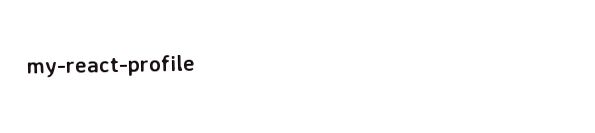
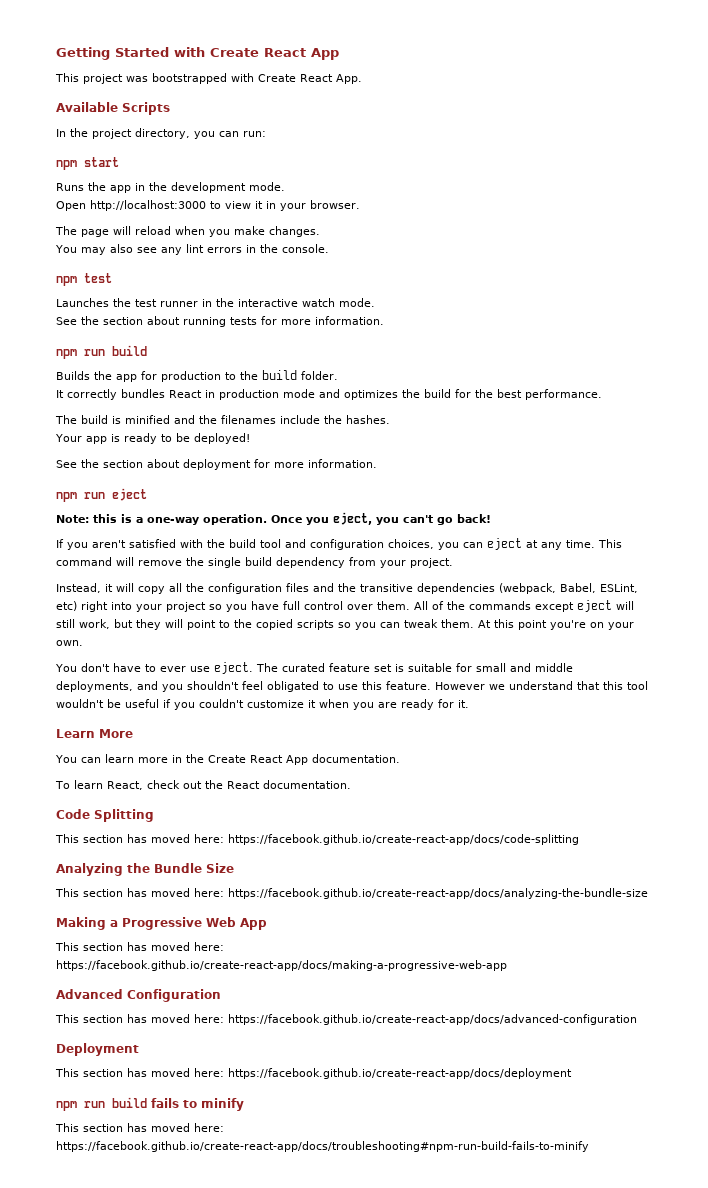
[26,54,196,78] my-react-profile -> [56,47,339,60] [55,73,362,84] [56,102,170,115] [56,128,266,139] [56,157,119,170] [56,182,285,193] [56,200,360,211] [55,226,320,237] [55,244,329,255] [56,273,112,286] [56,298,375,307] [56,316,384,327] [56,345,147,359] [56,370,338,382] [56,389,602,400] [55,415,390,424] [55,433,250,444] [56,459,377,470] [56,488,147,502] [56,512,491,525] [56,538,622,550] [56,557,453,568] [56,583,638,594] [56,600,634,612] [56,619,634,630] [56,640,83,646] [55,662,573,674] [56,681,648,692] [56,699,469,710] [56,729,133,738] [55,754,400,765] [55,780,351,790] [56,809,154,822] [55,834,579,845] [56,863,234,876] [55,888,648,899] [56,917,267,930] [55,942,224,951] [56,960,507,971] [56,989,221,1002] [55,1014,637,1025] [56,1043,139,1056] [55,1068,572,1079] [56,1097,244,1111] [55,1123,224,1132] [56,1141,589,1152] Getting Started with Create React App // This project was bootstrapped with Create React App. // Available Scripts // In the project directory, you can run: // npm start // Runs the app in the development mode. // Open http://localhost:3000 to view it in your browser. // The page will reload when you make changes. // You may also see any lint errors in the console. // npm test // Launches the test runner in the interactive watch mode. // See the section about running tests for more information. // npm run build // Builds the app for production to the build folder. // It correctly bundles React in production mode and optimizes the build for the best performance. // The build is minified and the filenames include the hashes. // Your app is ready to be deployed! // See the section about deployment for more information. // npm run eject // Note: this is a one-way operation. Once you eject, you can't go back! // If you aren't satisfied with the build tool and configuration choices, you can eject at any time. This command will remove the single build dependency from your project. // Instead, it will copy all the configuration files and the transitive dependencies (webpack, Babel, ESLint, etc) right into your project so you have full control over them. All of the commands except eject will still work, but they will point to the copied scripts so you can tweak them. At this point you're on your own. // You don't have to ever use eject. The curated feature set is suitable for small and middle deployments, and you shouldn't feel obligated to use this feature. However we understand that this tool wouldn't be useful if you couldn't customize it when you are ready for it. // Learn More // You can learn more in the Create React App documentation. // To learn React, check out the React documentation. // Code Splitting // This section has moved here: https://facebook.github.io/create-react-app/docs/code-splitting // Analyzing the Bundle Size // This section has moved here: https://facebook.github.io/create-react-app/docs/analyzing-the-bundle-size // Making a Progressive Web App // This section has moved here: https://facebook.github.io/create-react-app/docs/making-a-progressive-web-app // Advanced Configuration // This section has moved here: https://facebook.github.io/create-react-app/docs/advanced-configuration // Deployment // This section has moved here: https://facebook.github.io/create-react-app/docs/deployment // npm run build fails to minify // This section has moved here: https://facebook.github.io/create-react-app/docs/troubleshooting#npm-run-build-fails-to-minify

